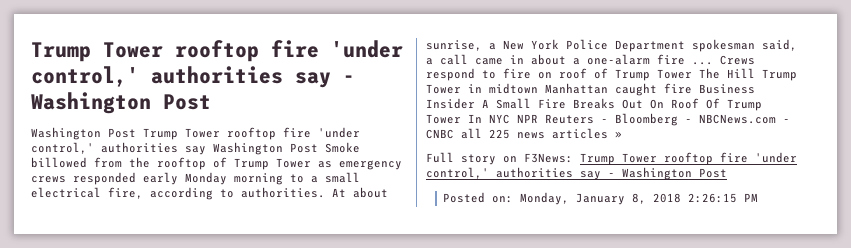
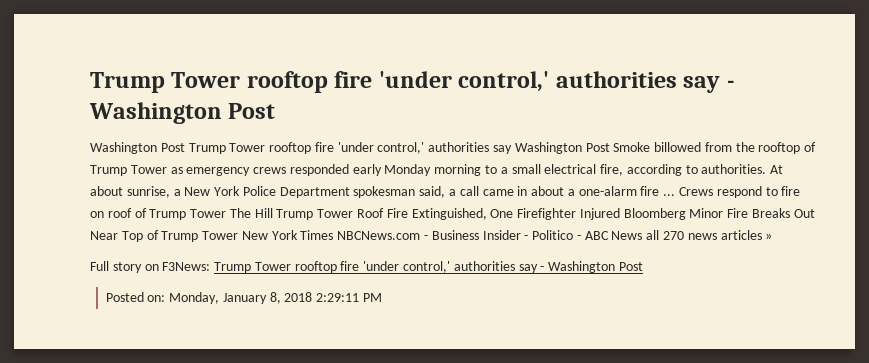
[468,83,755,96] [426,98,762,111] [426,113,790,126] [426,128,510,139] in midtown Manhattan caught fire Business Insider A Small Fire Breaks Out On Roof Of Trump Tower In NYC NPR Reuters - Bloomberg - NBCNews.com - CNBC all 225 -> [357,208,815,220] [90,230,685,242] Roof Fire Extinguished, One Firefighter Injured Bloomberg Minor Fire Breaks Out Near Top of Trump Tower New York Times NBCNews.com - Business Insider - Politico - ABC News all 270
[688,193,738,203] 2:26:15 -> [316,293,360,302] 2:29:11

